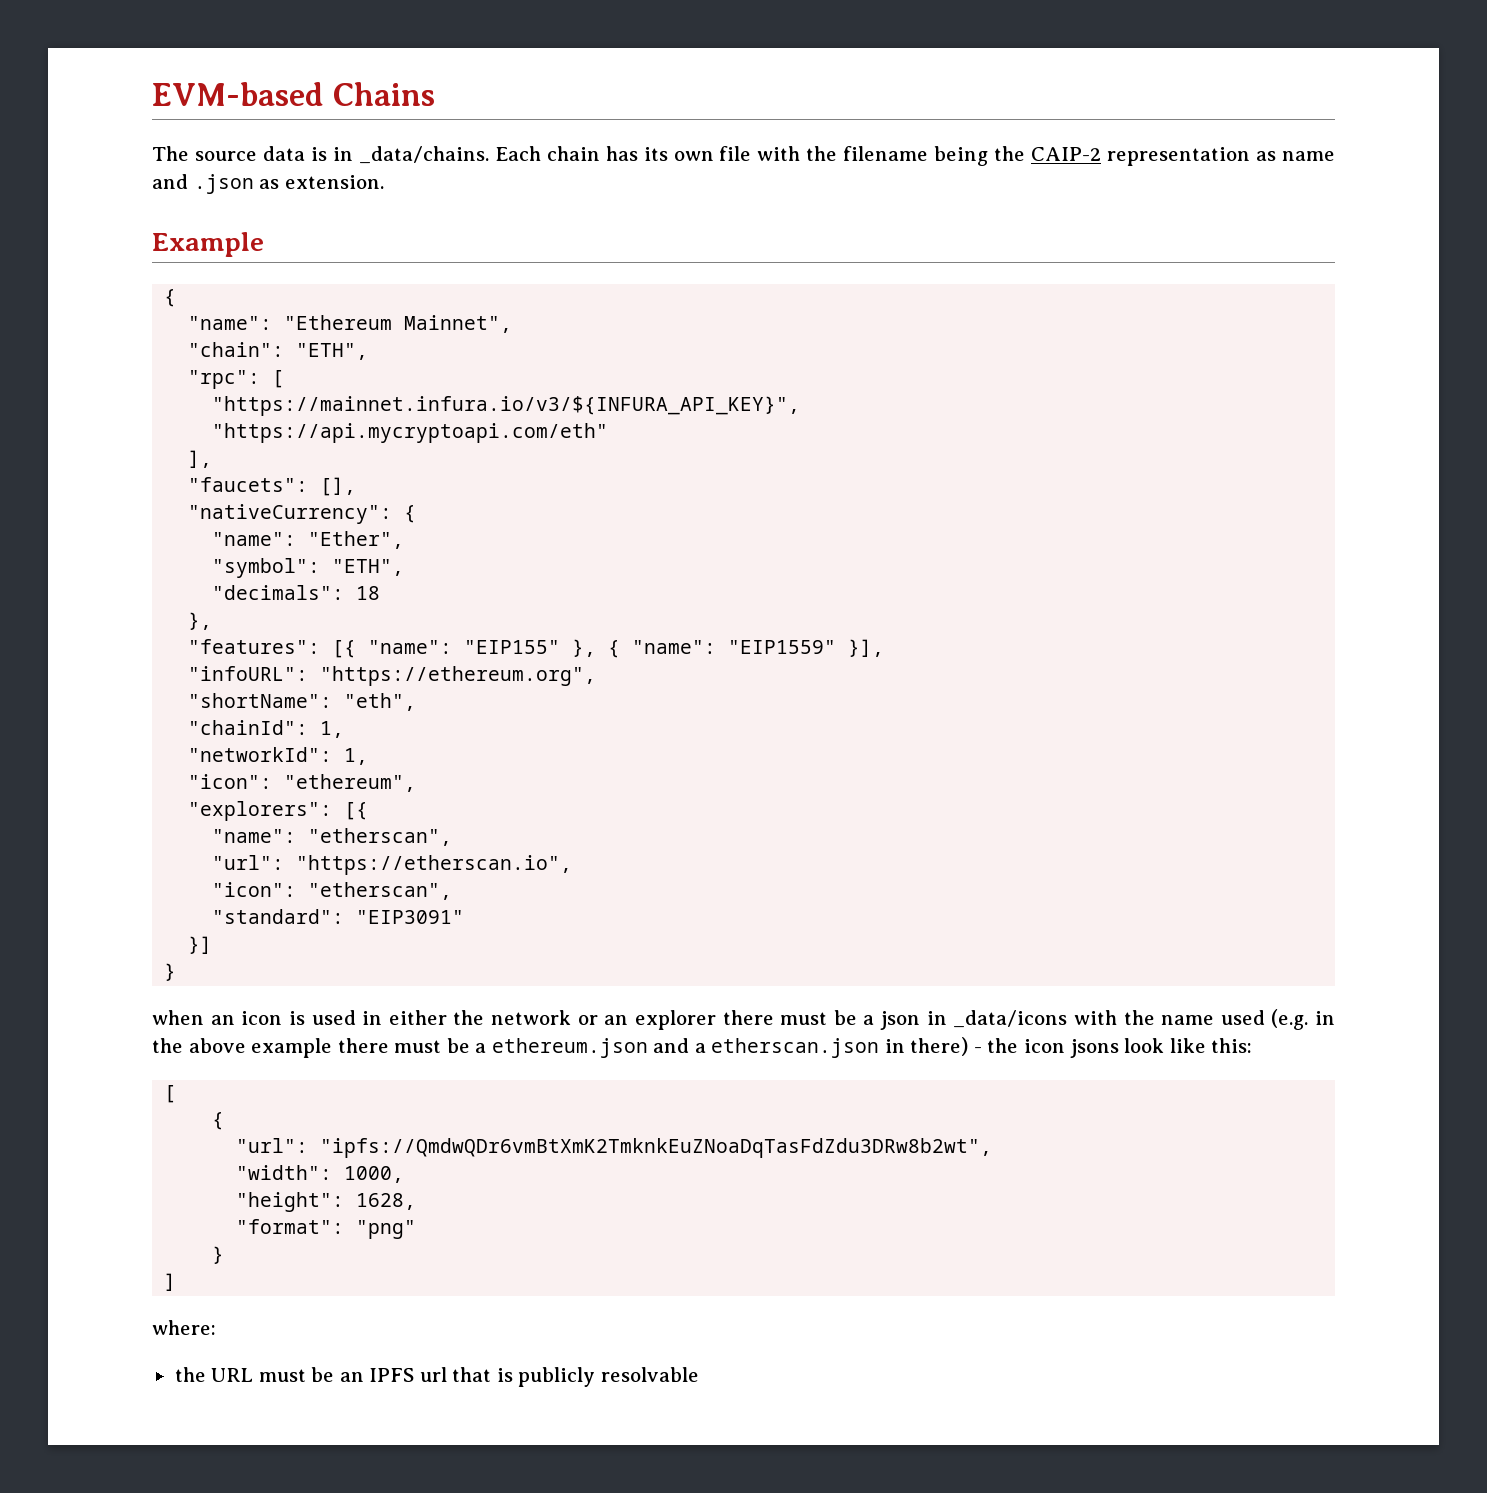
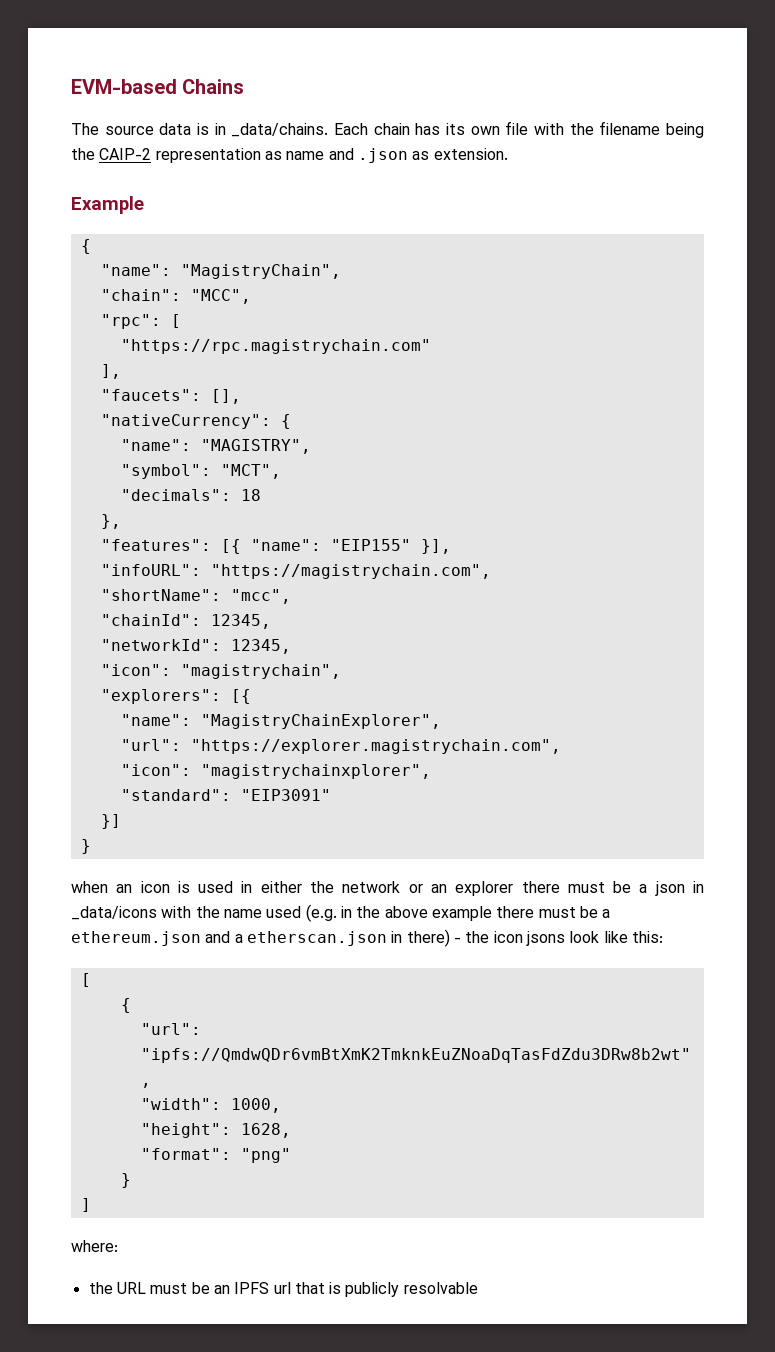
[284,315,513,333] "Ethereum Mainnet", -> [180,264,341,279] "MagistryChain",
[296,343,369,360] "ETH", -> [190,289,251,304] "MCC",
[212,396,801,416] [212,423,609,443] "https://mainnet.infura.io/v3/${INFURA_API_KEY}", // "https://api.mycryptoapi.com/eth" -> [120,339,431,354] "https://rpc.magistrychain.com"
[308,531,405,549] "Ether", -> [200,439,311,454] "MAGISTRY",
[332,559,405,576] "ETH", -> [220,464,281,479] "MCT",
[572,639,837,658] }, { "name": "EIP1559" -> (411, 545) none
[320,666,597,686] "https://ethereum.org", -> [210,564,491,579] "https://magistrychain.com",
[344,693,417,711] "eth", -> [230,589,291,604] "mcc",
[320,721,345,738] 1, -> [210,614,271,629] 12345,
[344,748,369,765] [188,774,417,792] 1, // "icon": "ethereum", -> [230,639,291,654] [100,664,341,679] 12345, // "icon": "magistrychain",
[308,828,453,846] [212,855,573,875] [212,882,453,900] "etherscan", // "url": "https://etherscan.io", // "icon": "etherscan", -> [200,714,441,729] [120,739,561,754] [120,764,431,779] "MagistryChainExplorer", // "url": "https://explorer.magistrychain.com", // "icon": "magistrychainxplorer",

